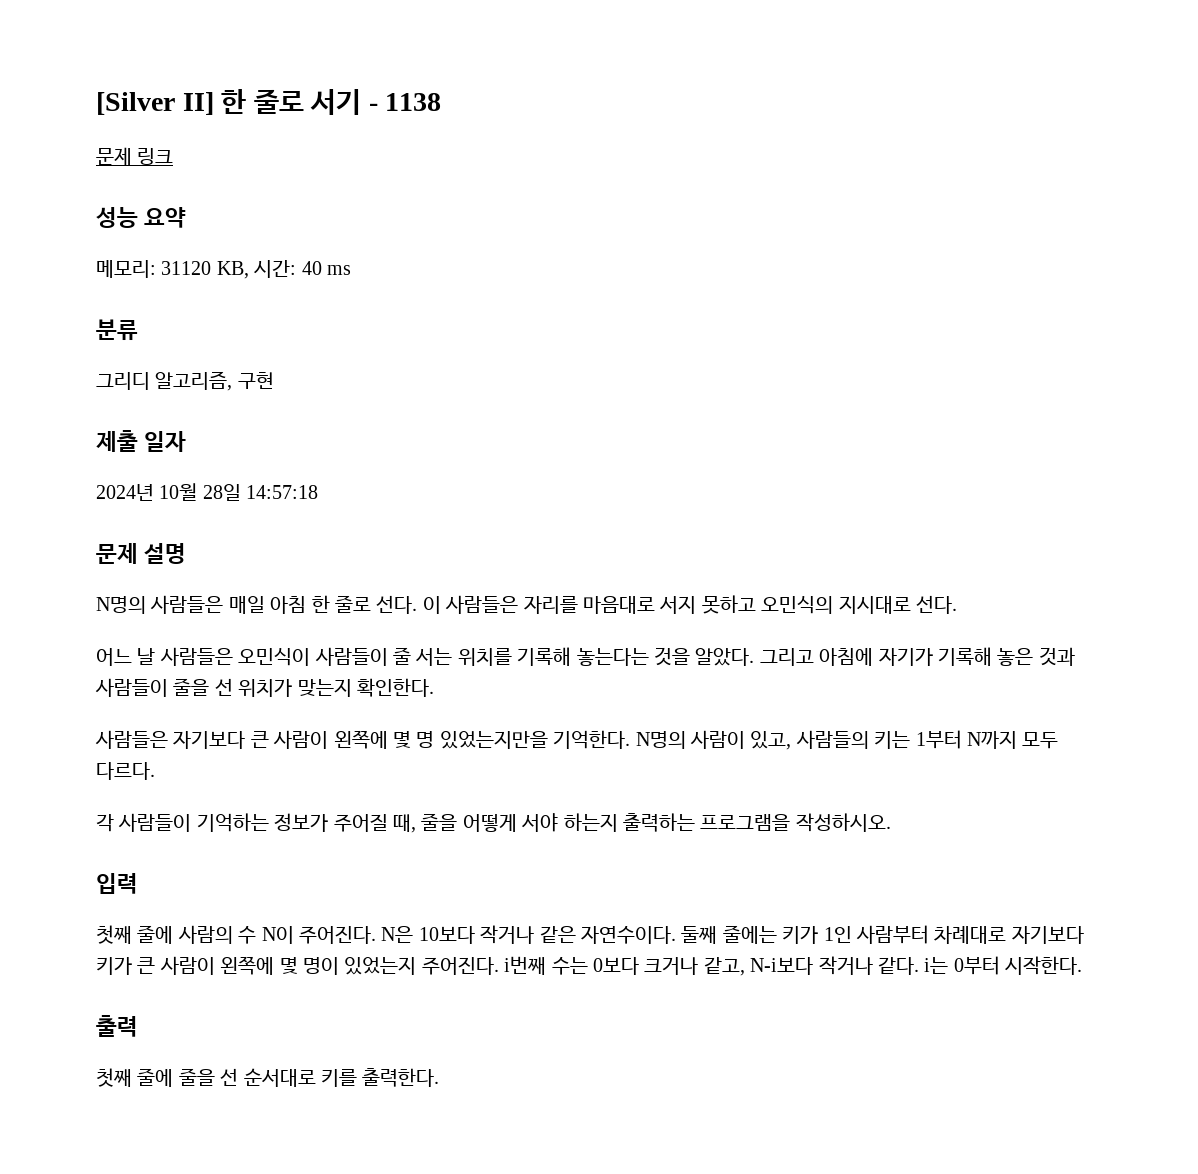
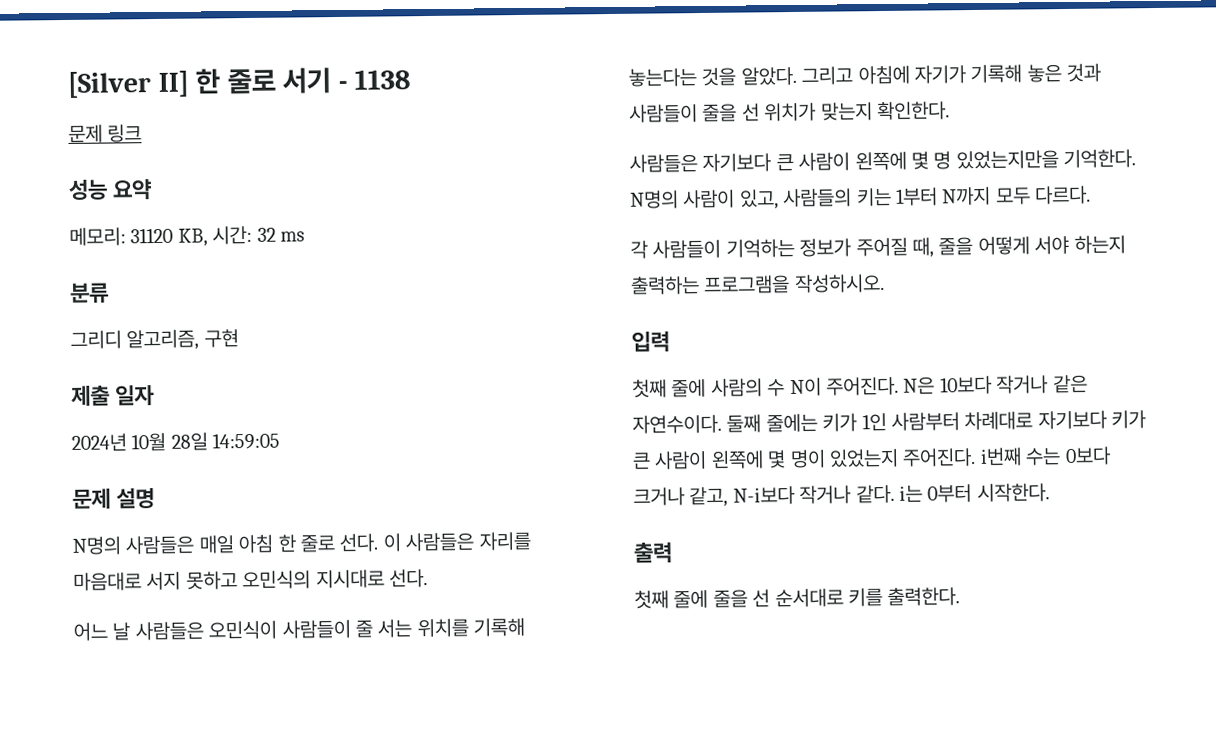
[301,261,322,275] 40 -> [256,227,276,242] 32
[246,485,319,499] 14:57:18 -> [212,432,281,450] 14:59:05

